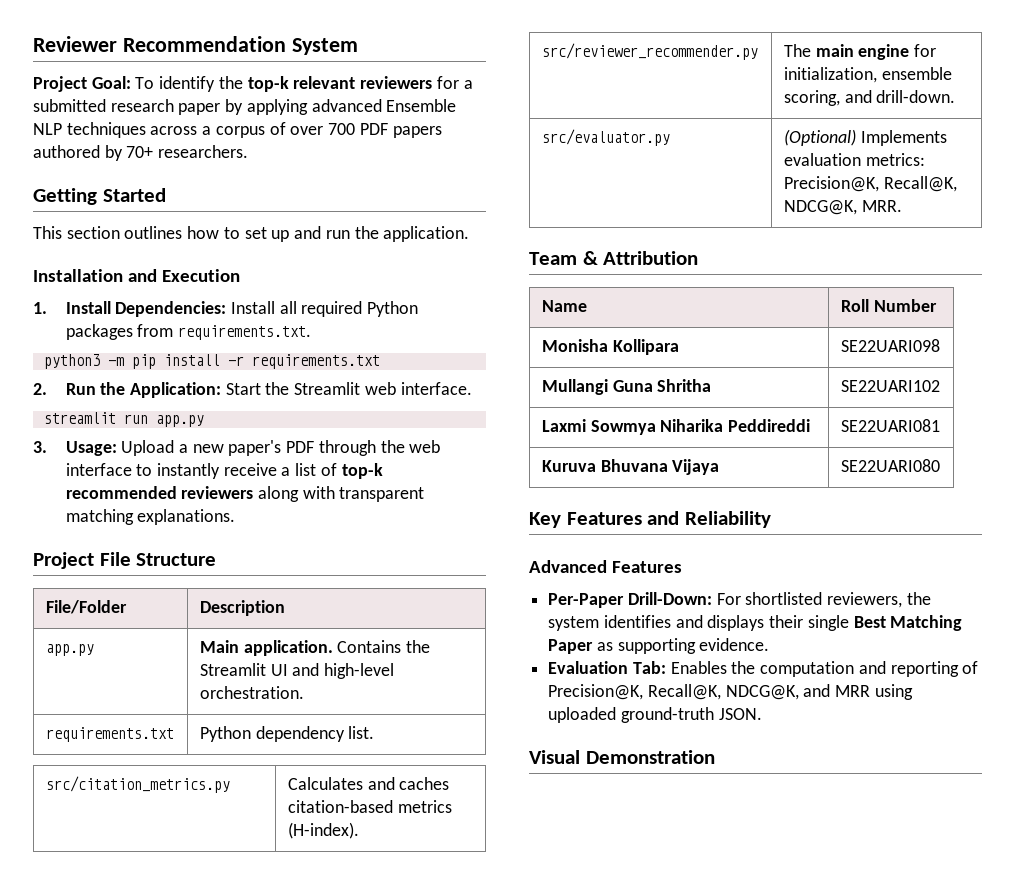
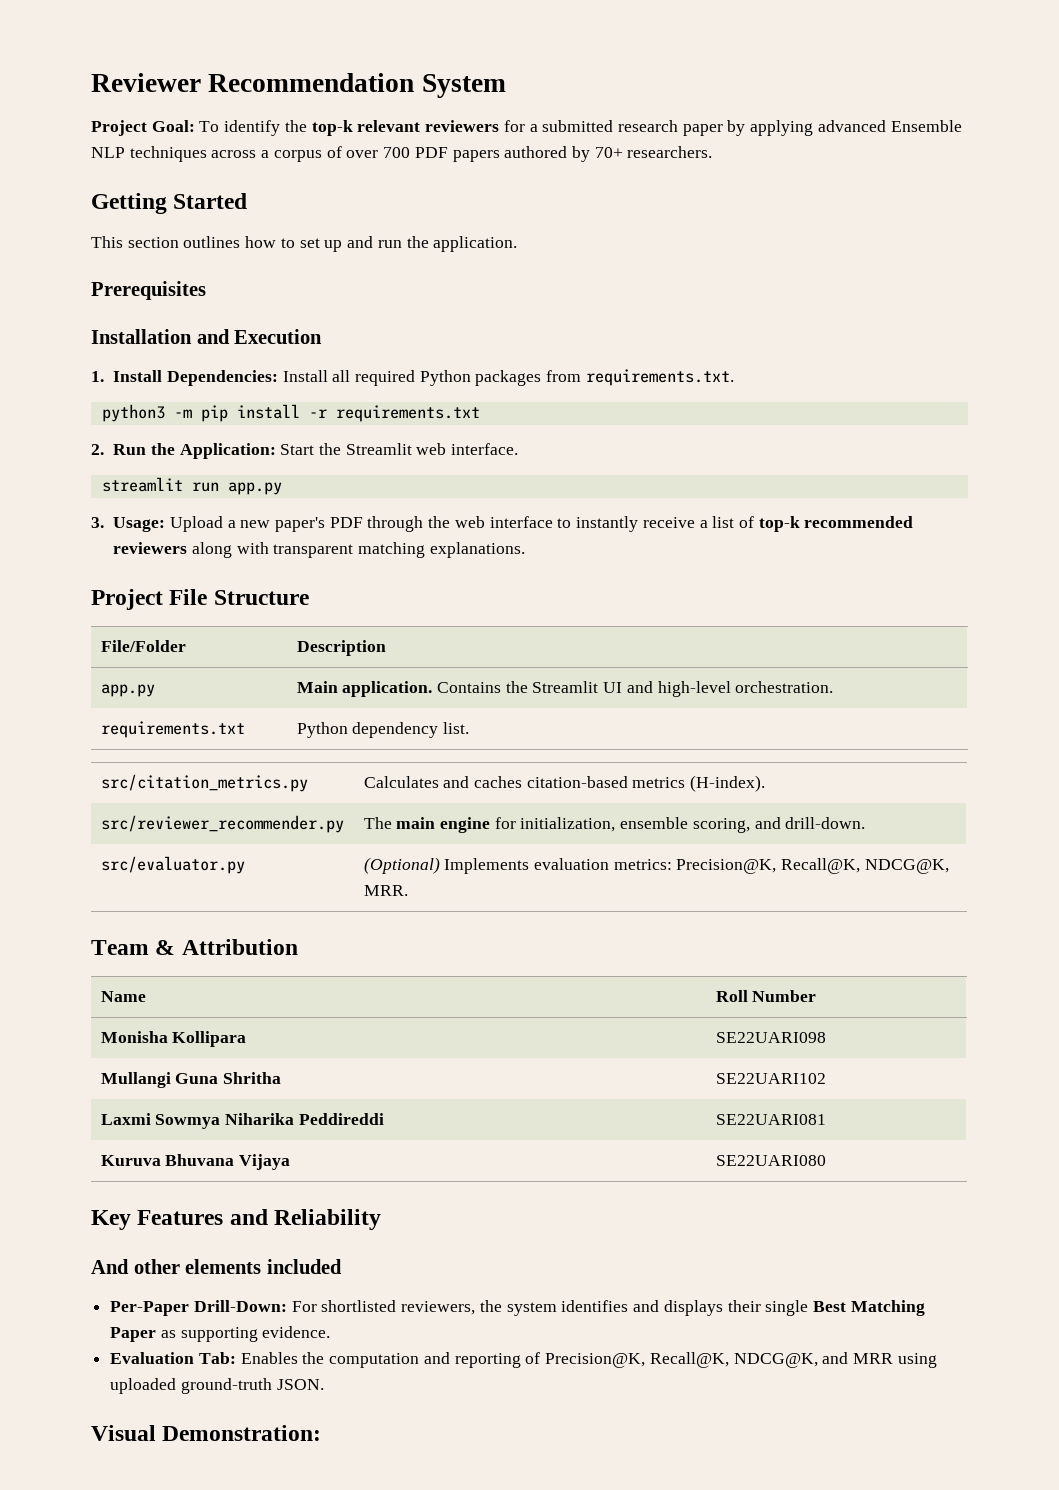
(470, 234) none -> [91,281,206,300] // Prerequisites
[529,560,683,573] Advanced Features -> [91,1259,342,1274] And other elements included
[585,750,715,764] Demonstration -> [162,1425,322,1441] Demonstration:

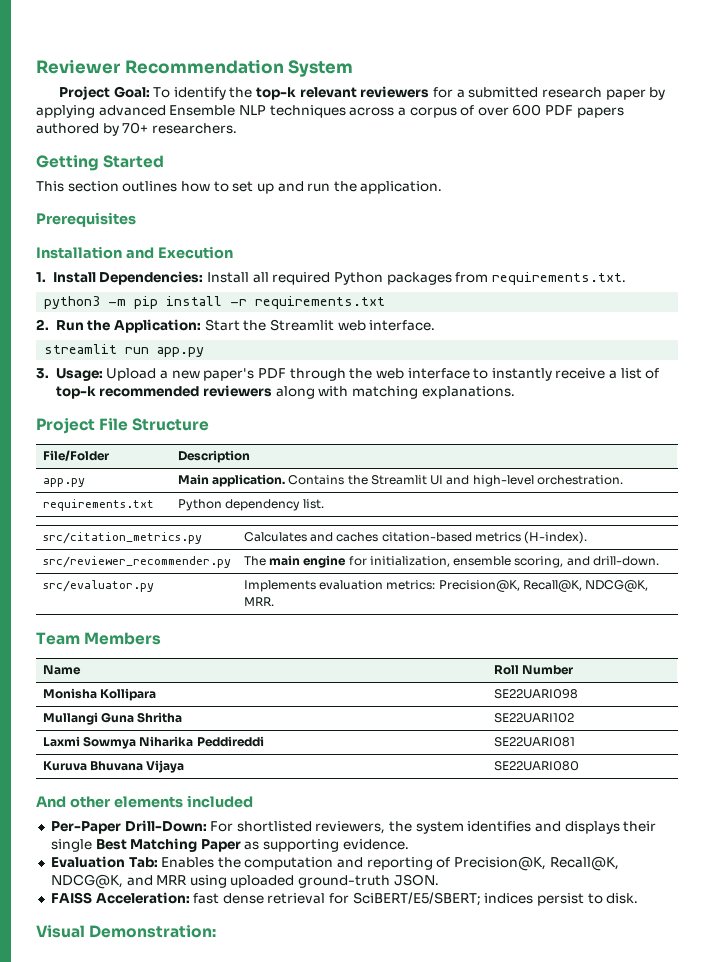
[383,147,411,158] 700 -> [512,104,542,116] 600
[273,544,354,558] transparent -> (349, 391) none
[363,857,440,874] (Optional) -> (154, 586) none
[155,939,298,955] & Attribution -> [84,632,162,645] Members
[91,1209,382,1230] // Key Features and Reliability -> (579, 766) none
(324, 1384) none -> [50,892,639,906] // FAISS Acceleration: fast dense retrieval for SciBERT/E5/SBERT; indices persist to disk.

